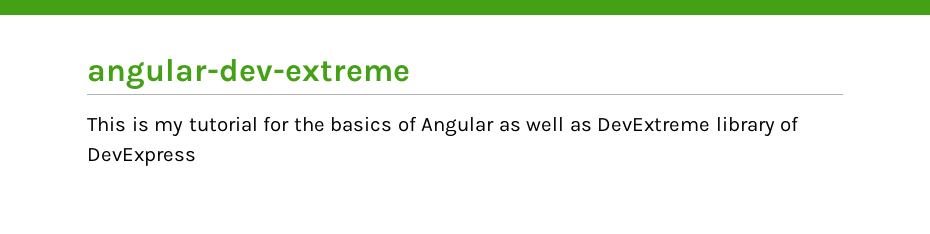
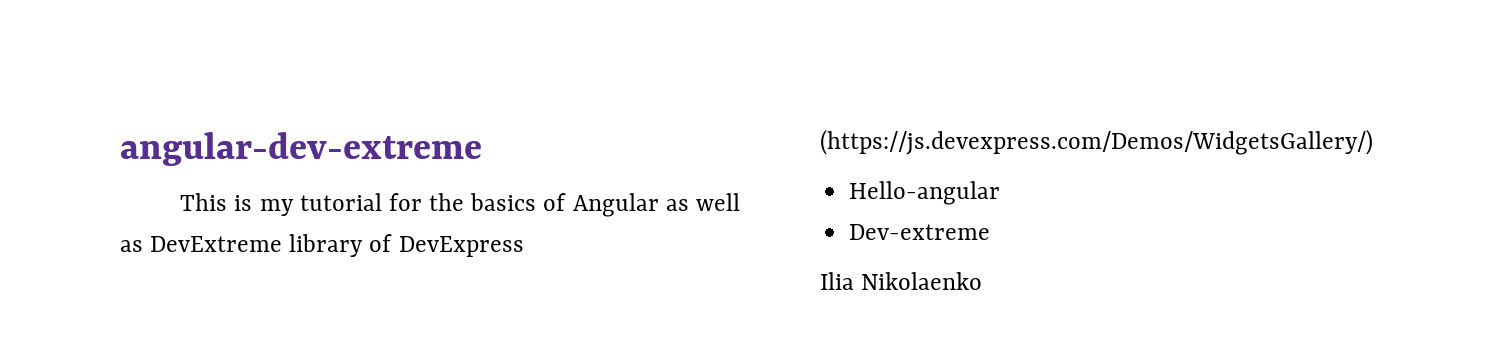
(196, 157) none -> [820,129,1373,155] [849,181,1001,205] [849,224,991,240] [820,272,983,290] (https://js.devexpress.com/Demos/WidgetsGallery/) // Hello-angular // Dev-extreme // Ilia Nikolaenko

